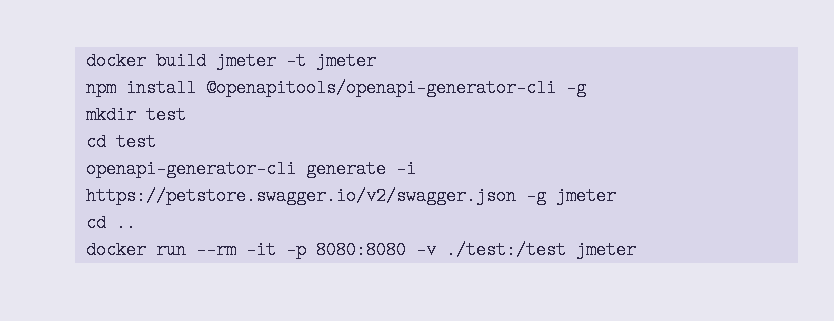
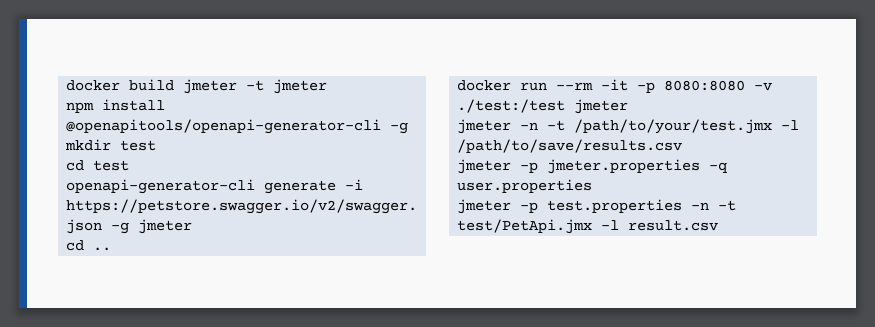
(636, 250) none -> [456,119,799,134] [456,139,682,153] [456,159,727,174] [456,179,592,193] [456,199,736,214] [456,219,718,234] // jmeter -n -t /path/to/your/test.jmx -l /path/to/save/results.csv // jmeter -p jmeter.properties -q user.properties // jmeter -p test.properties -n -t test/PetApi.jmx -l result.csv

